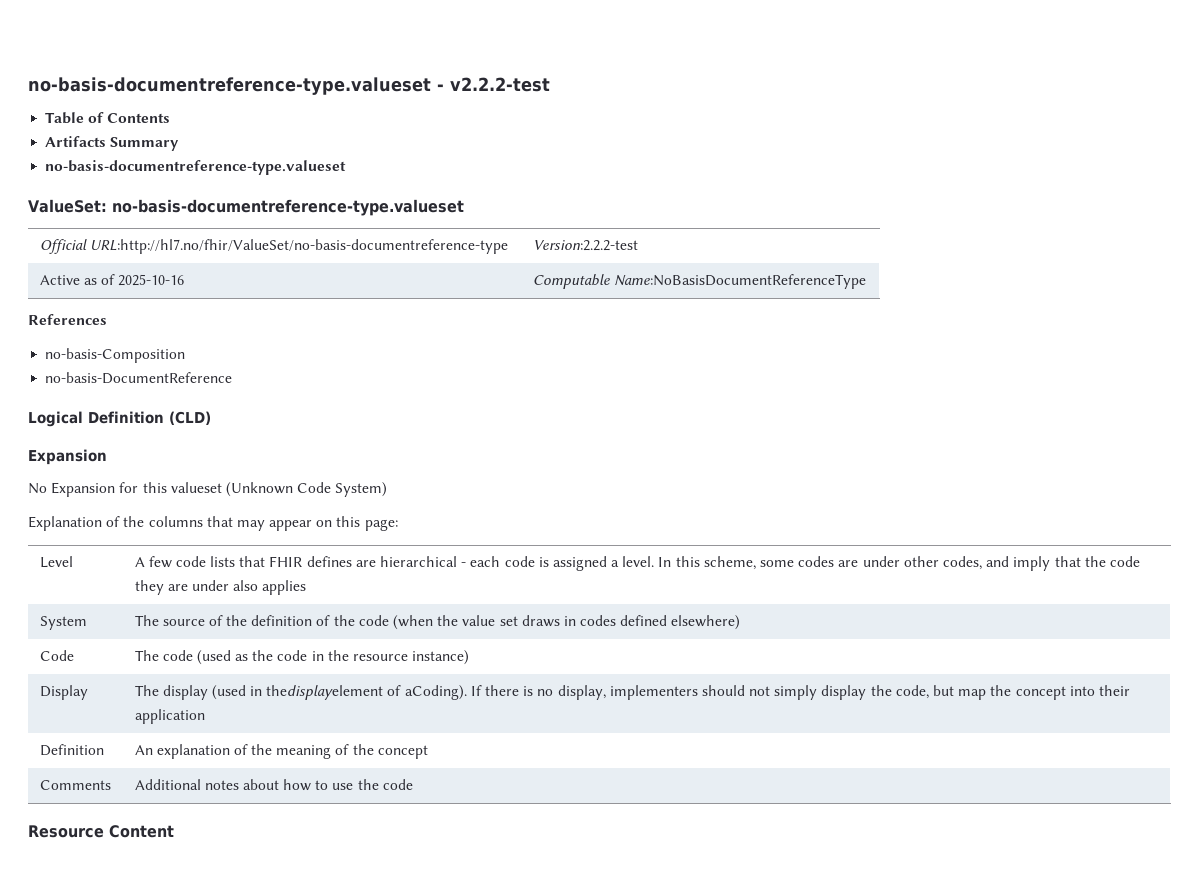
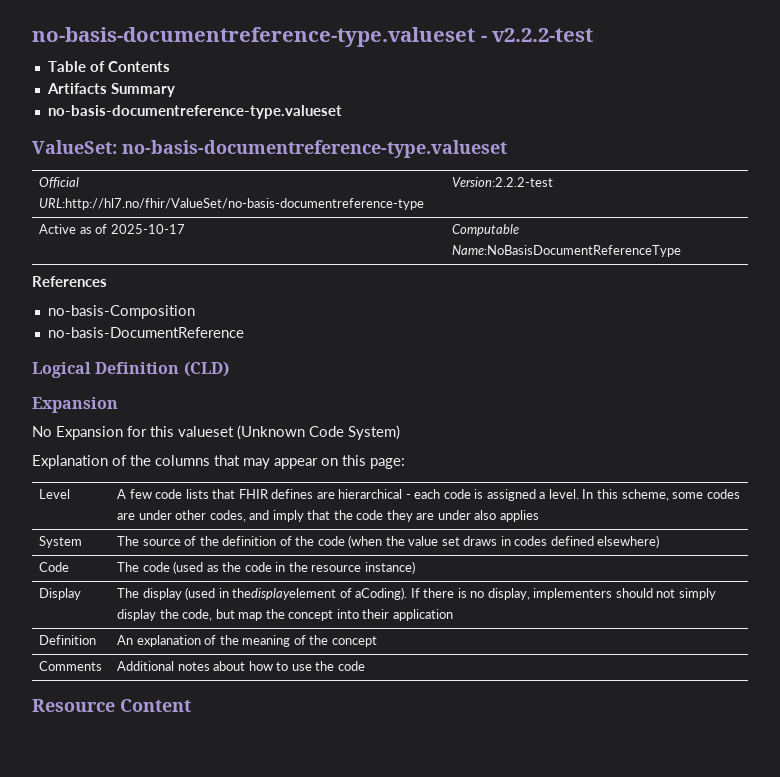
[118,274,185,286] 2025-10-16 -> [110,224,185,234] 2025-10-17

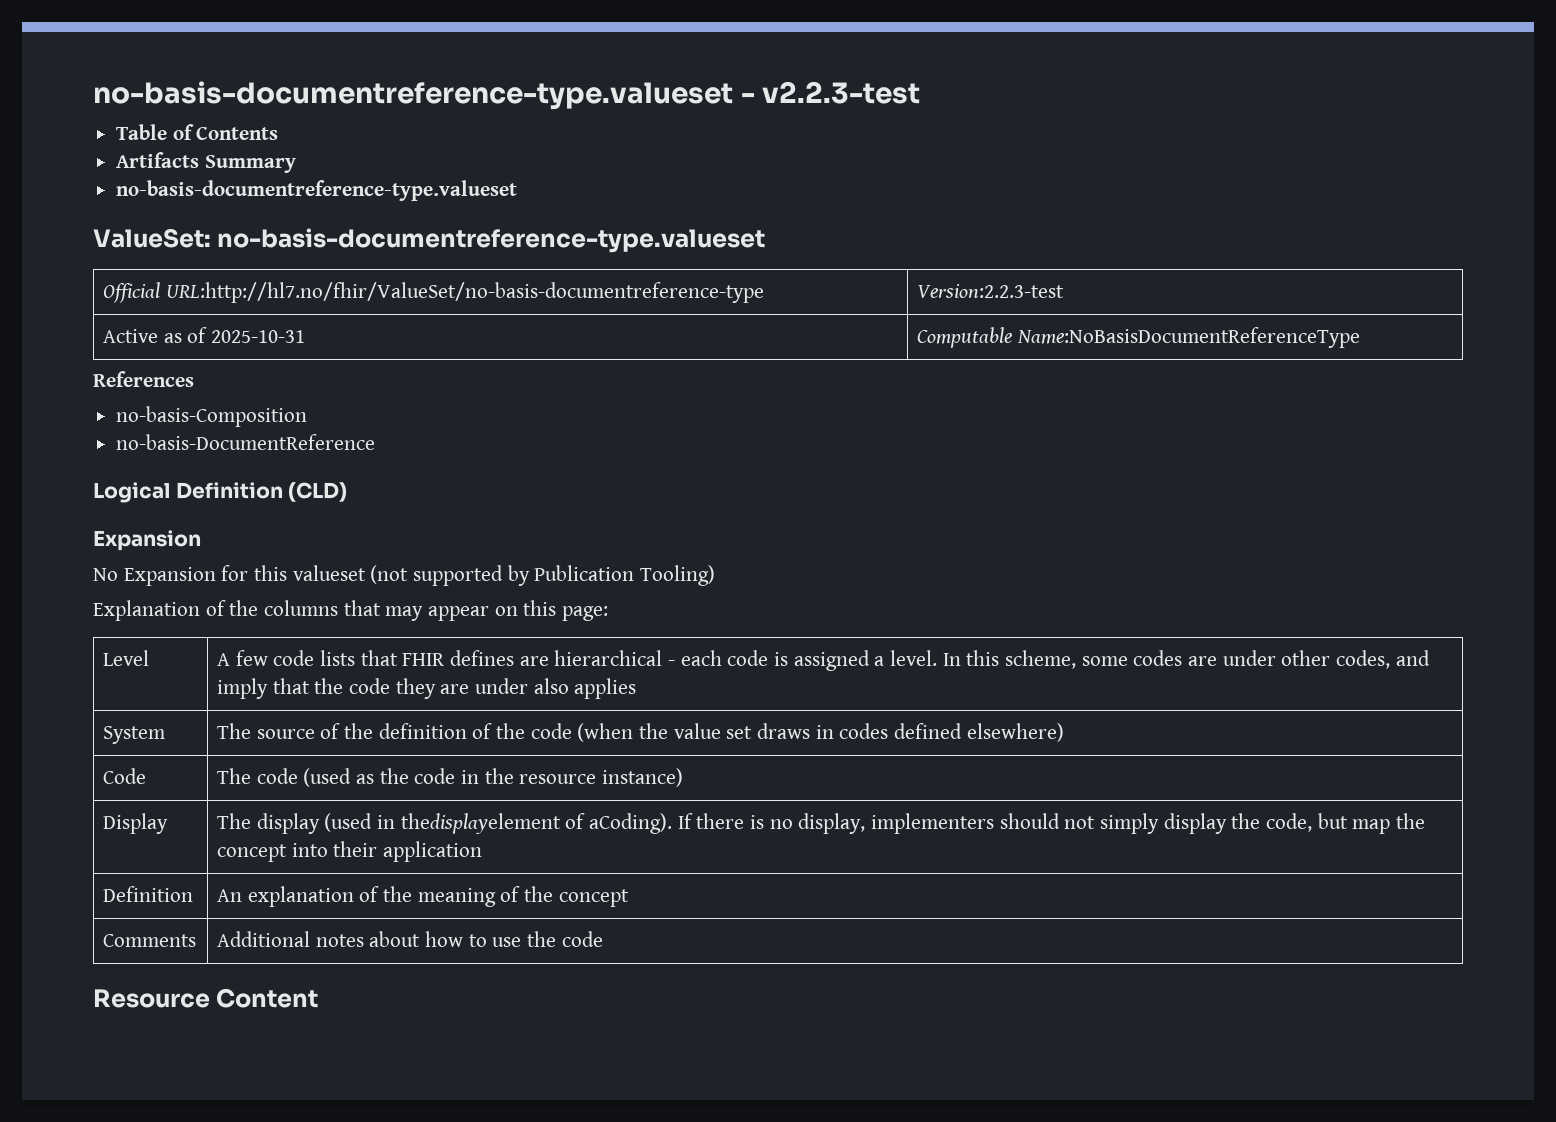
[492,28,594,42] v2.2.2-test -> [762,81,921,104] v2.2.3-test
[452,177,554,187] Version:2.2.2-test -> [917,284,1065,298] Version:2.2.3-test
[110,224,185,234] 2025-10-17 -> [211,330,306,343] 2025-10-31
[237,425,400,440] (Unknown Code System) -> [370,565,716,586] (not supported by Publication Tooling)

